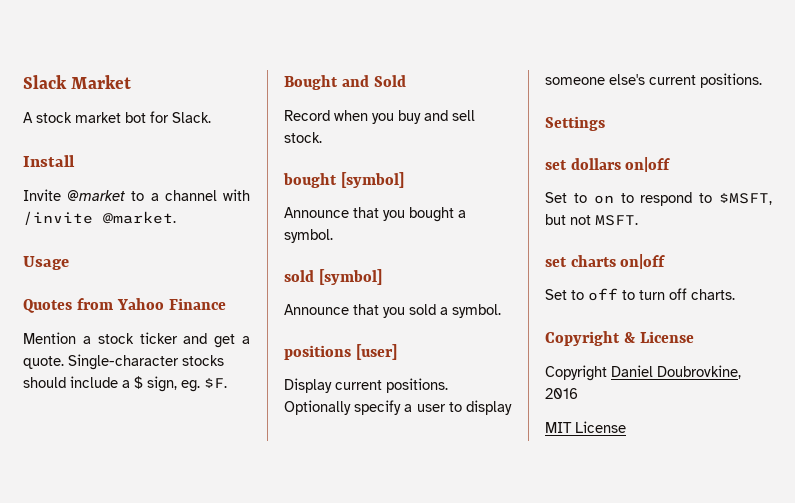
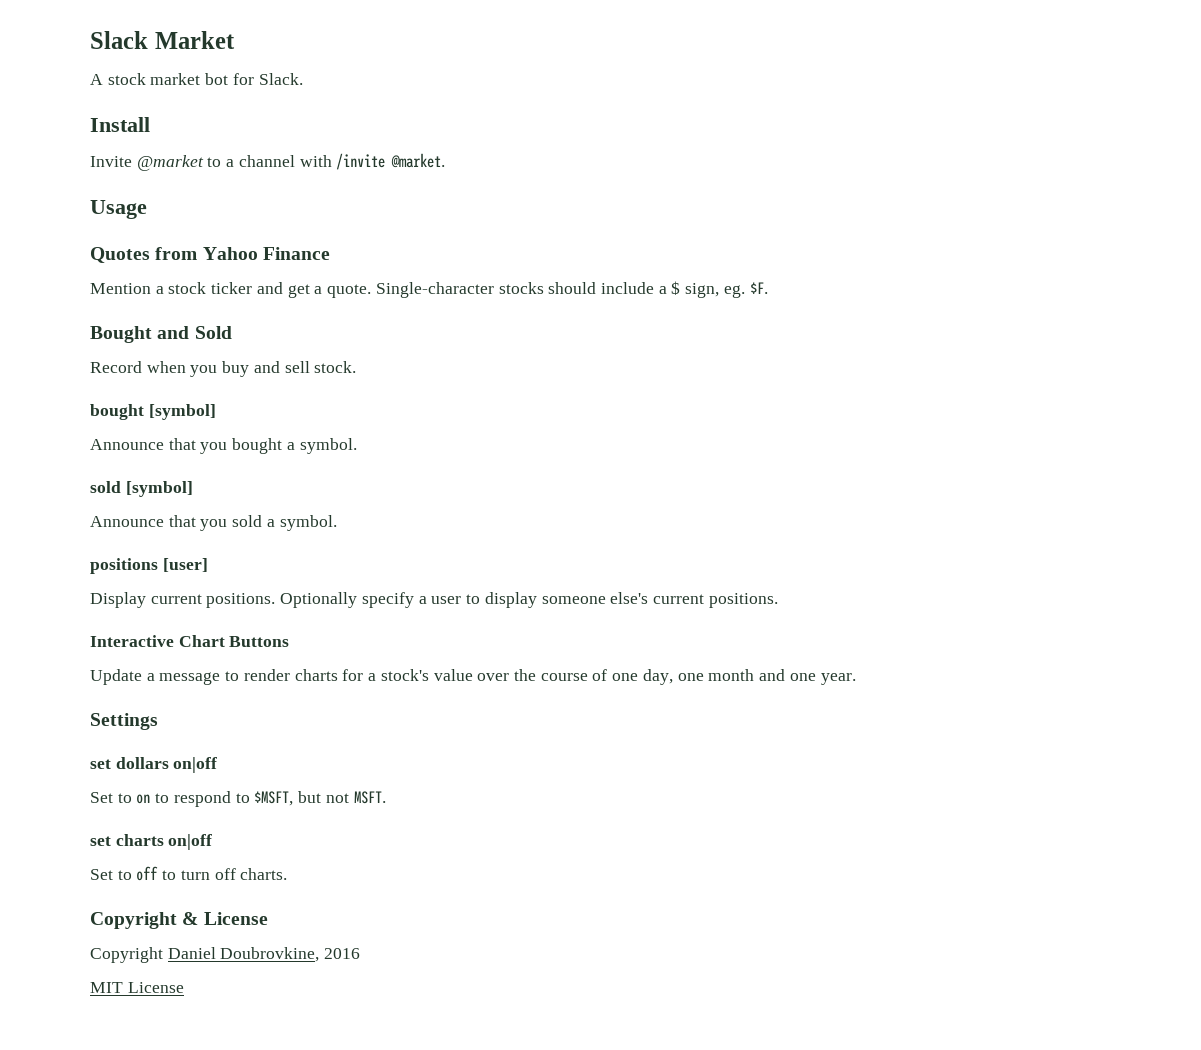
(762, 80) none -> [90,635,290,647] [90,669,856,685] // Interactive Chart Buttons // Update a message to render charts for a stock's value over the course of one day, one month and one year.

